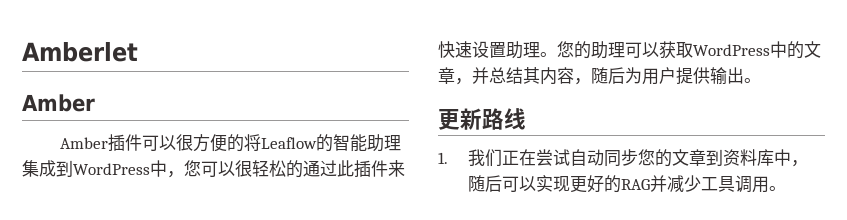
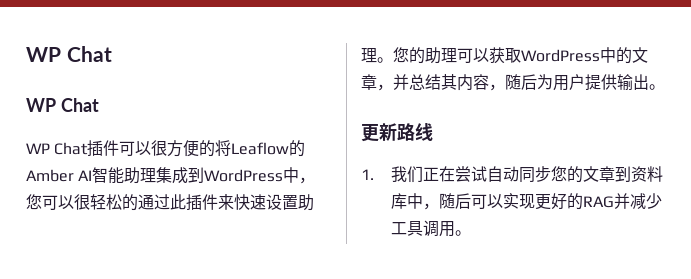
[22,42,138,62] [22,94,95,112] [59,137,108,149] Amberlet // Amber // Amber -> [26,46,112,62] [26,98,99,112] [26,142,89,155] WP Chat // WP Chat // WP Chat
(333, 143) none -> [26,169,93,182] Amber AI

